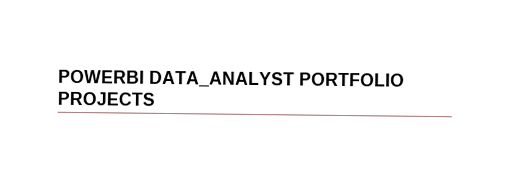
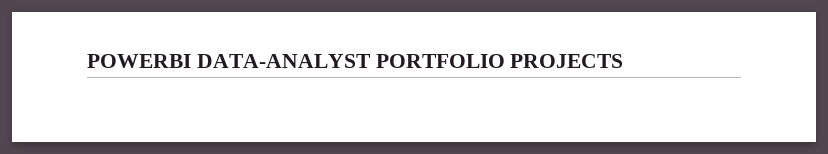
[149,70,295,88] DATA_ANALYST -> [196,54,371,68] DATA-ANALYST

